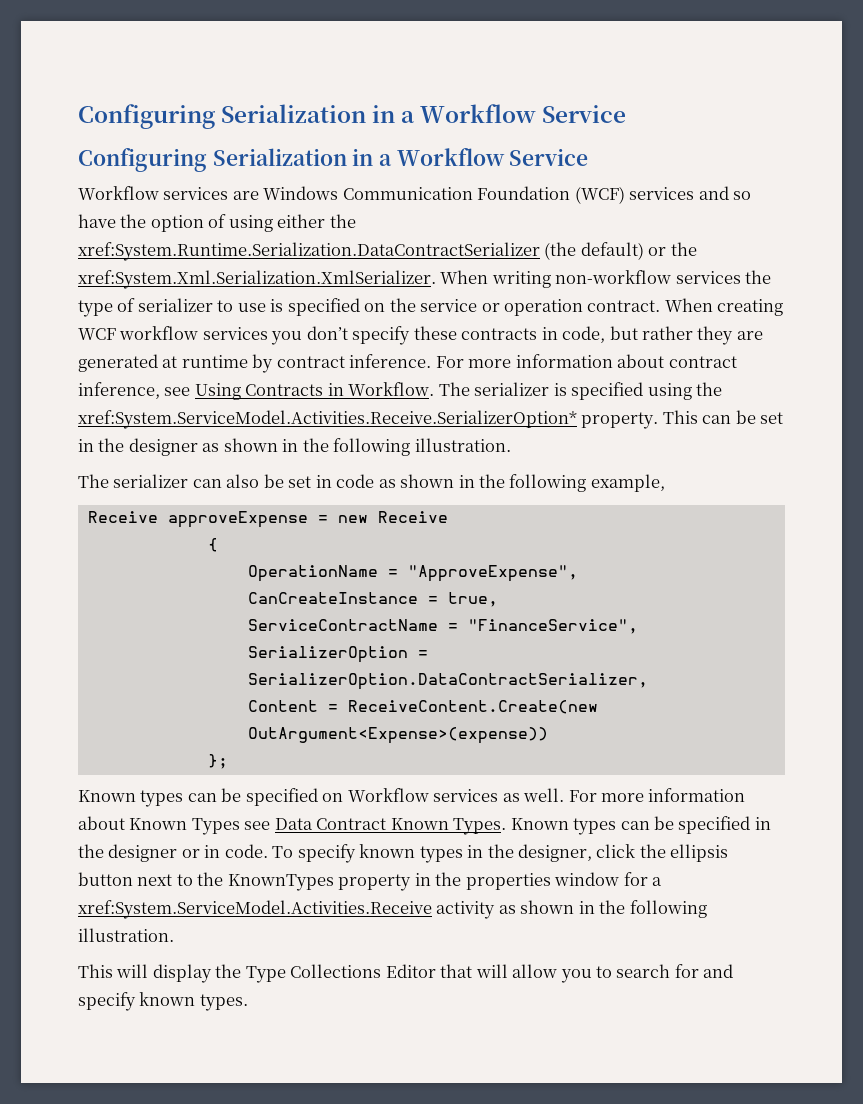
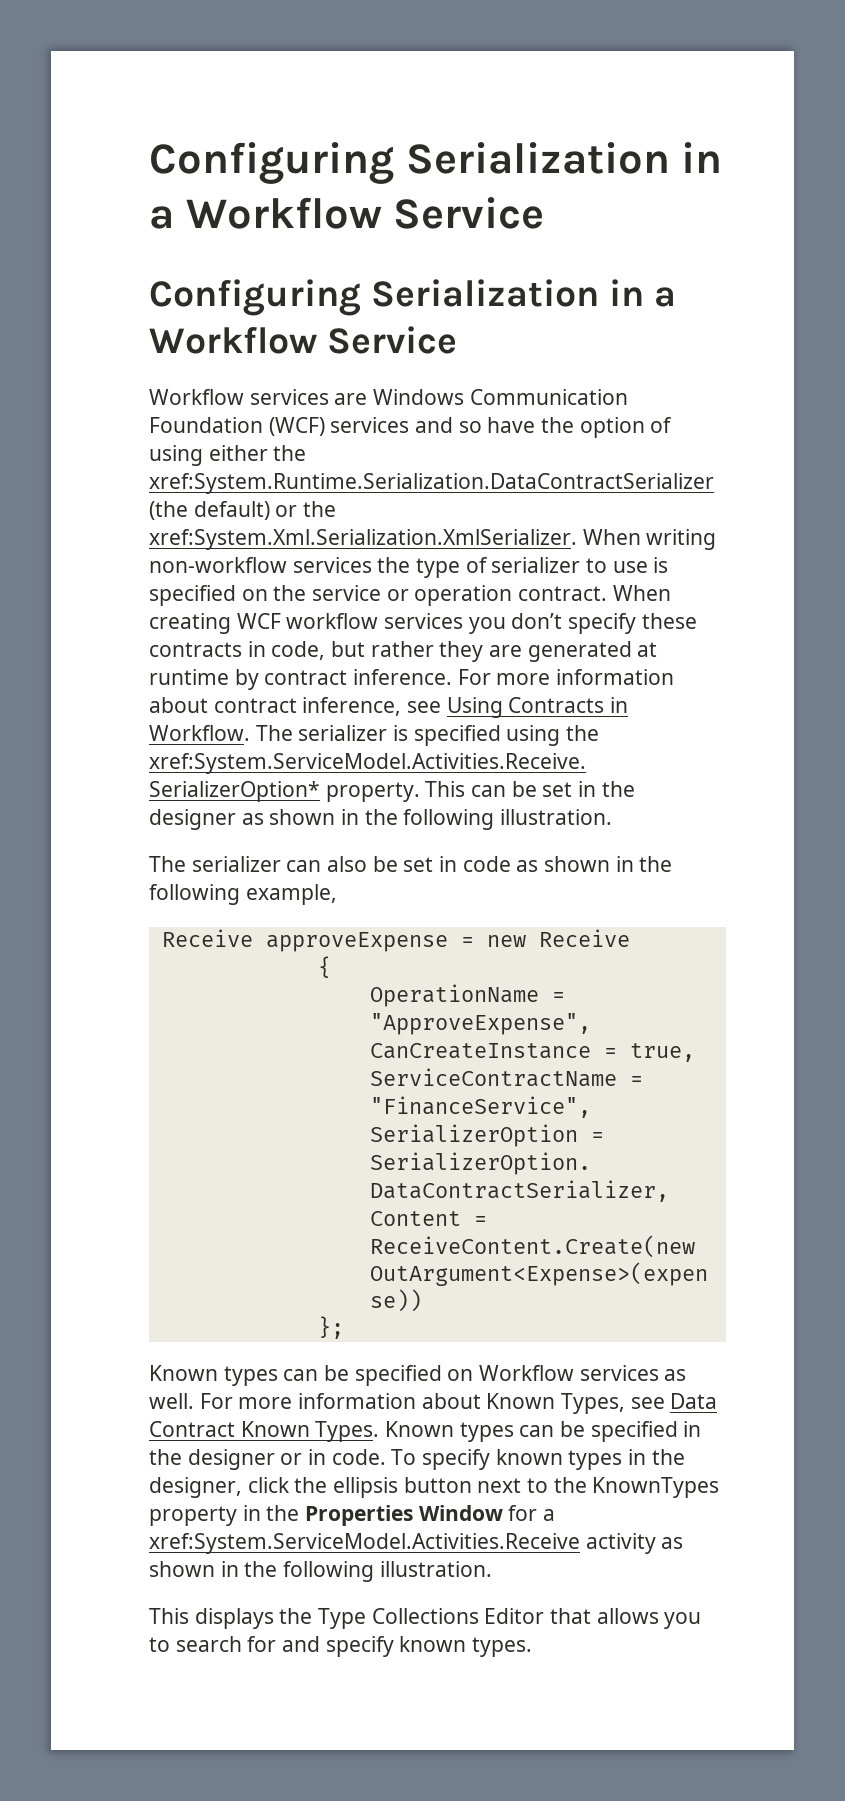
[191,818,240,835] Types -> [561,1393,626,1414] Types,
[465,872,620,890] properties window -> [305,1505,503,1526] Properties Window
[116,964,212,983] will display -> [194,1608,274,1629] displays
[475,964,558,978] will allow -> [596,1608,659,1624] allows

